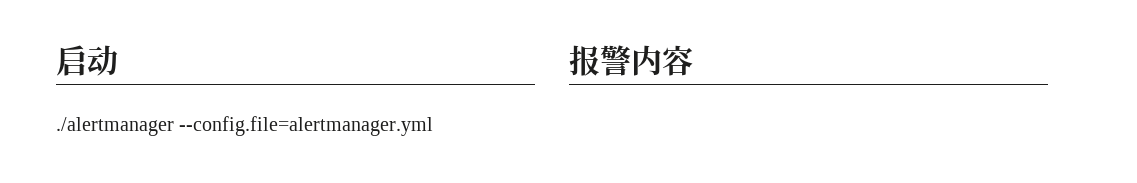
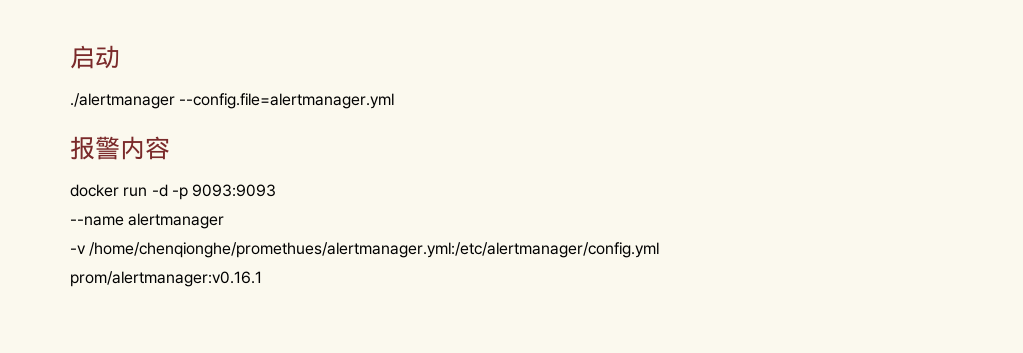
(693, 60) none -> [70,184,277,200] [70,213,225,229] [70,242,660,258] [70,271,262,287] // docker run -d -p 9093:9093 // --name alertmanager // -v /home/chenqionghe/promethues/alertmanager.yml:/etc/alertmanager/config.yml // prom/alertmanager:v0.16.1

